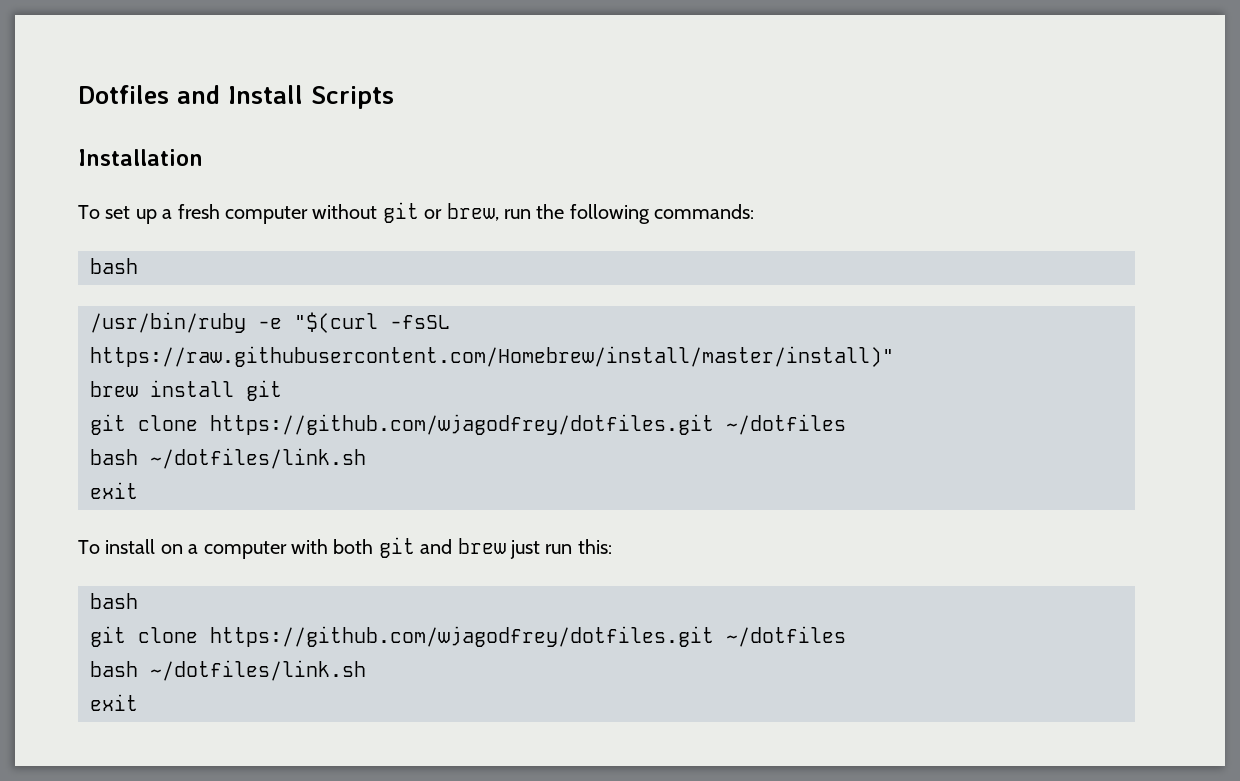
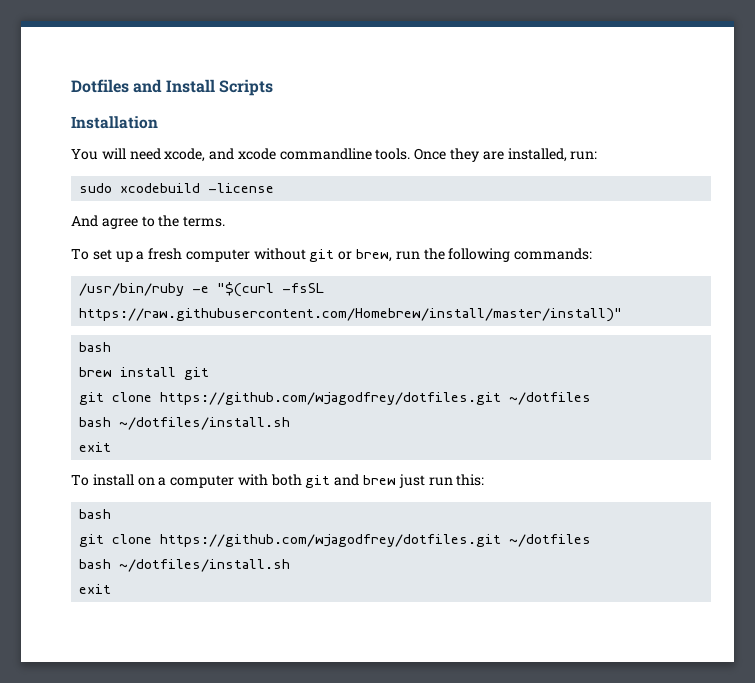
(203, 157) none -> [71,148,598,162] [79,183,275,193] [71,215,226,229] // You will need xcode, and xcode commandline tools. Once they are installed, run: // sudo xcodebuild -license // And agree to the terms.
[90,258,138,274] // bash -> (593, 254) none
(894, 356) none -> [79,342,112,352] // bash
[150,448,366,469] ~/dotfiles/link.sh -> [119,417,291,430] ~/dotfiles/install.sh
[150,660,366,681] ~/dotfiles/link.sh -> [119,559,291,572] ~/dotfiles/install.sh

